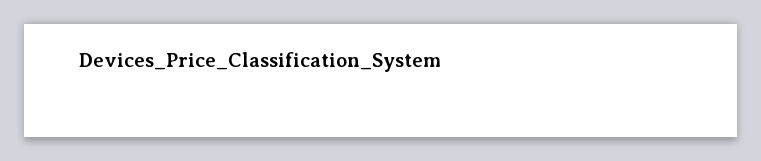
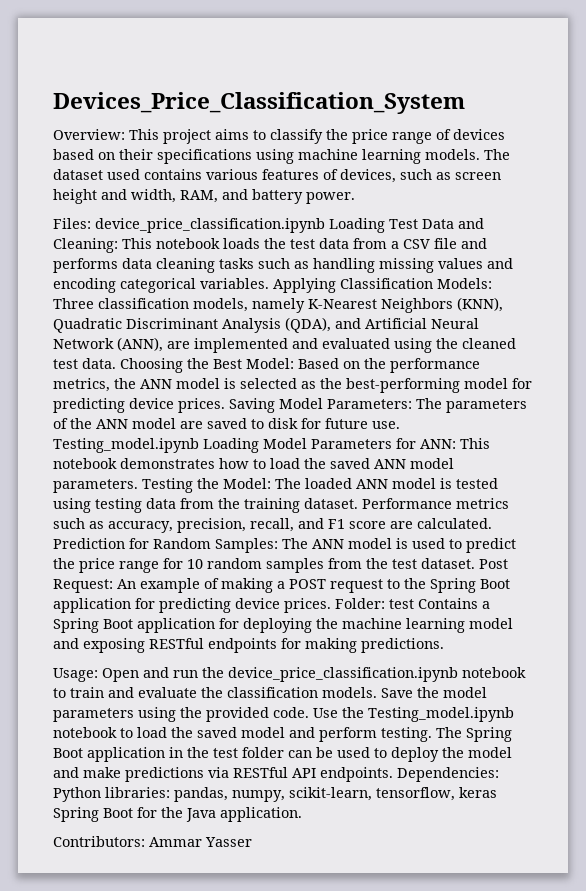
(441, 62) none -> [53,129,505,144] [53,149,510,164] [53,169,501,183] [53,189,355,204] [53,218,484,233] [53,238,487,253] [53,258,513,273] [53,278,492,293] [53,297,503,313] [53,317,479,333] [53,337,516,353] [53,358,480,373] [53,378,532,393] [53,398,527,413] [53,418,400,429] [53,438,490,453] [53,458,454,469] [53,478,498,493] [53,498,509,513] [53,518,492,533] [53,538,516,553] [53,558,508,573] [53,578,510,593] [53,598,490,613] [53,618,513,633] [53,638,444,653] [53,667,526,682] [53,687,487,698] [53,707,514,722] [53,727,512,742] [53,747,512,762] [53,767,499,782] [53,787,497,802] [53,807,302,822] [53,836,252,847] // Overview: This project aims to classify the price range of devices based on their specifications using machine learning models. The dataset used contains various features of devices, such as screen height and width, RAM, and battery power. // Files: device_price_classification.ipynb Loading Test Data and Cleaning: This notebook loads the test data from a CSV file and performs data cleaning tasks such as handling missing values and encoding categorical variables. Applying Classification Models: Three classification models, namely K-Nearest Neighbors (KNN), Quadratic Discriminant Analysis (QDA), and Artificial Neural Network (ANN), are implemented and evaluated using the cleaned test data. Choosing the Best Model: Based on the performance metrics, the ANN model is selected as the best-performing model for predicting device prices. Saving Model Parameters: The parameters of the ANN model are saved to disk for future use. Testing_model.ipynb Loading Model Parameters for ANN: This notebook demonstrates how to load the saved ANN model parameters. Testing the Model: The loaded ANN model is tested using testing data from the training dataset. Performance metrics such as accuracy, precision, recall, and F1 score are calculated. Prediction for Random Samples: The ANN model is used to predict the price range for 10 random samples from the test dataset. Post Request: An example of making a POST request to the Spring Boot application for predicting device prices. Folder: test Contains a Spring Boot application for deploying the machine learning model and exposing RESTful endpoints for making predictions. // Usage: Open and run the device_price_classification.ipynb notebook to train and evaluate the classification models. Save the model parameters using the provided code. Use the Testing_model.ipynb notebook to load the saved model and perform testing. The Spring Boot application in the test folder can be used to deploy the model and make predictions via RESTful API endpoints. Dependencies: Python libraries: pandas, numpy, scikit-learn, tensorflow, keras Spring Boot for the Java application. // Contributors: Ammar Yasser

